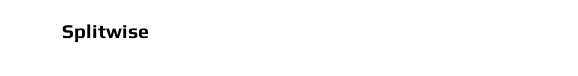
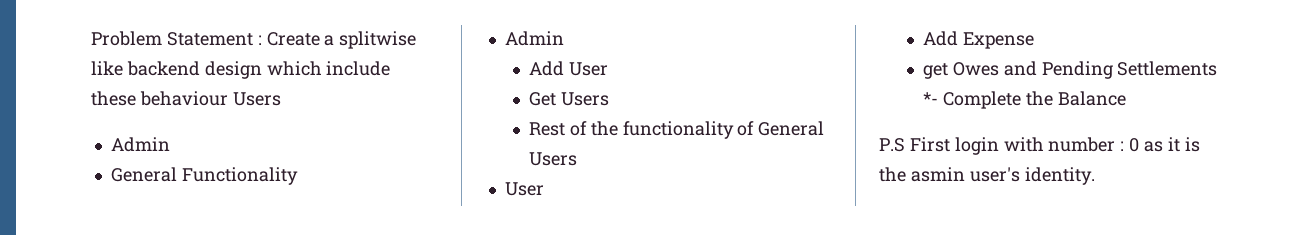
[62,24,149,43] Splitwise -> [91,31,417,49] [91,61,391,79] [91,91,281,106] [110,137,170,152] [110,167,298,185] [504,31,564,46] [528,61,608,76] [528,92,609,106] [528,121,825,139] [528,152,577,166] [504,182,544,196] [922,31,1034,49] [922,61,1218,79] [922,91,1126,109] [879,137,1200,155] [879,167,1095,185] Problem Statement : Create a splitwise like backend design which include these behaviour Users // Admin // General Functionality // Admin // Add User // Get Users // Rest of the functionality of General Users // User // Add Expense // get Owes and Pending Settlements *- Complete the Balance // P.S First login with number : 0 as it is the asmin user's identity.

